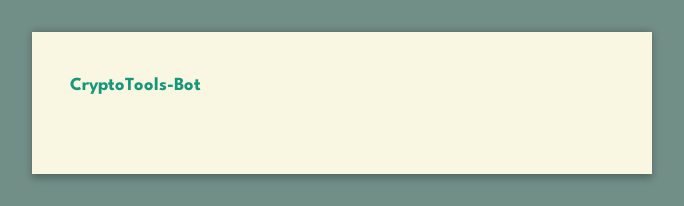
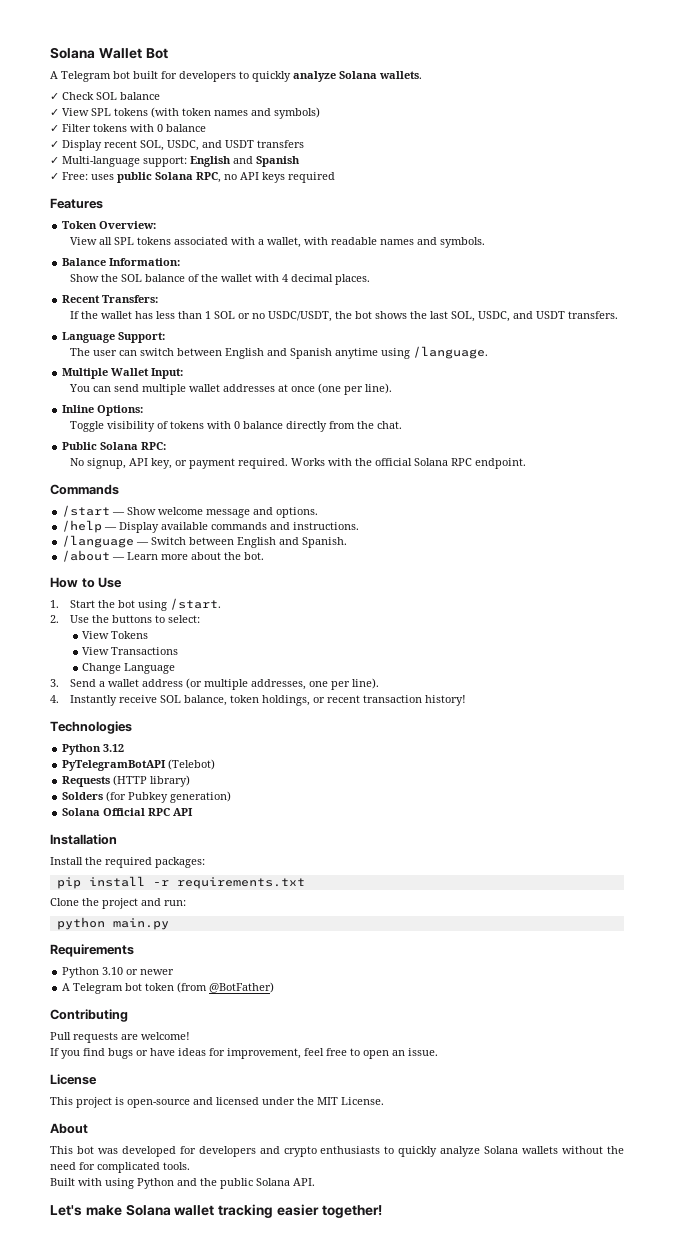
[70,77,201,94] CryptoTools-Bot -> [50,47,168,59] [50,71,422,82] [50,92,160,100] [50,107,320,119] [50,124,206,132] [50,140,304,151] [50,156,300,167] [50,172,335,183] [50,198,103,209] [62,221,157,229] [70,237,486,248] [62,258,181,266] [70,274,371,285] [62,295,159,303] [70,311,619,322] [62,332,166,343] [70,346,489,359] [62,368,184,379] [69,383,393,395] [62,405,144,416] [70,421,403,432] [62,442,167,450] [70,458,527,469] [50,484,119,495] [62,505,319,518] [62,520,360,533] [62,535,348,548] [62,550,265,562] [50,577,123,588] [50,598,222,611] [50,615,201,623] [82,631,149,639] [82,647,179,655] [82,663,176,674] [50,678,380,690] [50,695,467,706] [50,721,132,734] [62,744,125,755] [62,759,216,771] [62,775,191,787] [62,791,232,803] [62,808,194,816] [50,834,117,845] [50,857,205,868] [56,876,305,889] [50,898,186,909] [56,917,169,930] [50,944,134,957] [62,967,175,978] [62,982,275,994] [50,1009,128,1022] [50,1032,190,1043] [50,1048,438,1059] [50,1074,97,1085] [50,1097,384,1108] [50,1123,88,1134] [50,1146,624,1157] [50,1162,190,1173] [50,1178,315,1189] [50,1204,382,1218] Solana Wallet Bot // A Telegram bot built for developers to quickly analyze Solana wallets. // ✓ Check SOL balance // ✓ View SPL tokens (with token names and symbols) // ✓ Filter tokens with 0 balance // ✓ Display recent SOL, USDC, and USDT transfers // ✓ Multi-language support: English and Spanish // ✓ Free: uses public Solana RPC, no API keys required // Features // Token Overview: // View all SPL tokens associated with a wallet, with readable names and symbols. // Balance Information: // Show the SOL balance of the wallet with 4 decimal places. // Recent Transfers: // If the wallet has less than 1 SOL or no USDC/USDT, the bot shows the last SOL, USDC, and USDT transfers. // Language Support: // The user can switch between English and Spanish anytime using /language. // Multiple Wallet Input: // You can send multiple wallet addresses at once (one per line). // Inline Options: // Toggle visibility of tokens with 0 balance directly from the chat. // Public Solana RPC: // No signup, API key, or payment required. Works with the official Solana RPC endpoint. // Commands // /start — Show welcome message and options. // /help — Display available commands and instructions. // /language — Switch between English and Spanish. // /about — Learn more about the bot. // How to Use // 1. Start the bot using /start. // 2. Use the buttons to select: // View Tokens // View Transactions // Change Language // 3. Send a wallet address (or multiple addresses, one per line). // 4. Instantly receive SOL balance, token holdings, or recent transaction history! // Technologies // Python 3.12 // PyTelegramBotAPI (Telebot) // Requests (HTTP library) // Solders (for Pubkey generation) // Solana Official RPC API // Installation // Install the required packages: // pip install -r requirements.txt // Clone the project and run: // python main.py // Requirements // Python 3.10 or newer // A Telegram bot token (from @BotFather) // Contributing // Pull requests are welcome! // If you find bugs or have ideas for improvement, feel free to open an issue. // License // This project is open-source and licensed under the MIT License. // About // This bot was developed for developers and crypto enthusiasts to quickly analyze Solana wallets without the need for complicated tools. // Built with using Python and the public Solana API. // Let's make Solana wallet tracking easier together!

